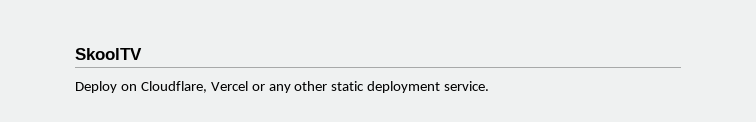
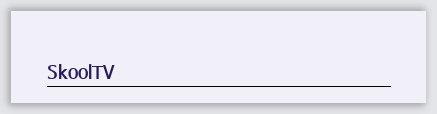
[75,81,490,93] // Deploy on Cloudflare, Vercel or any other static deployment service. -> (115, 71) none

